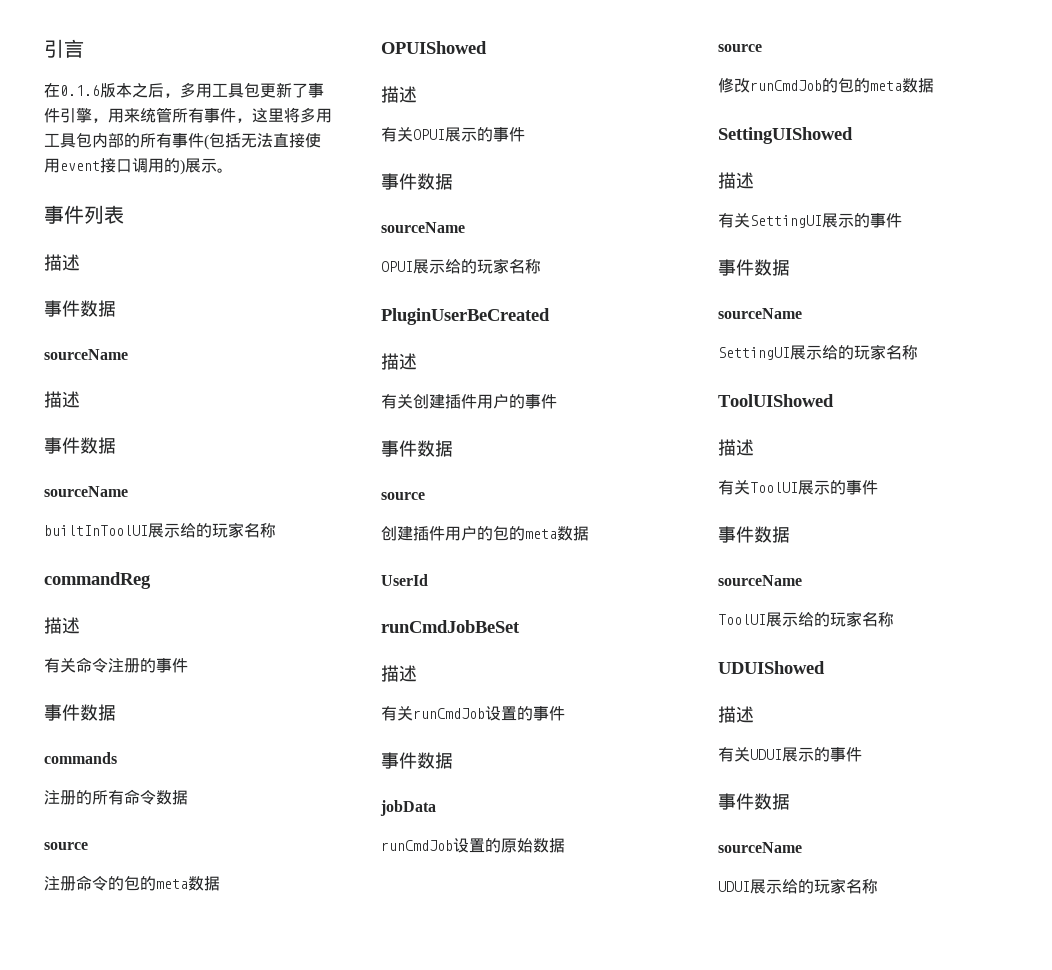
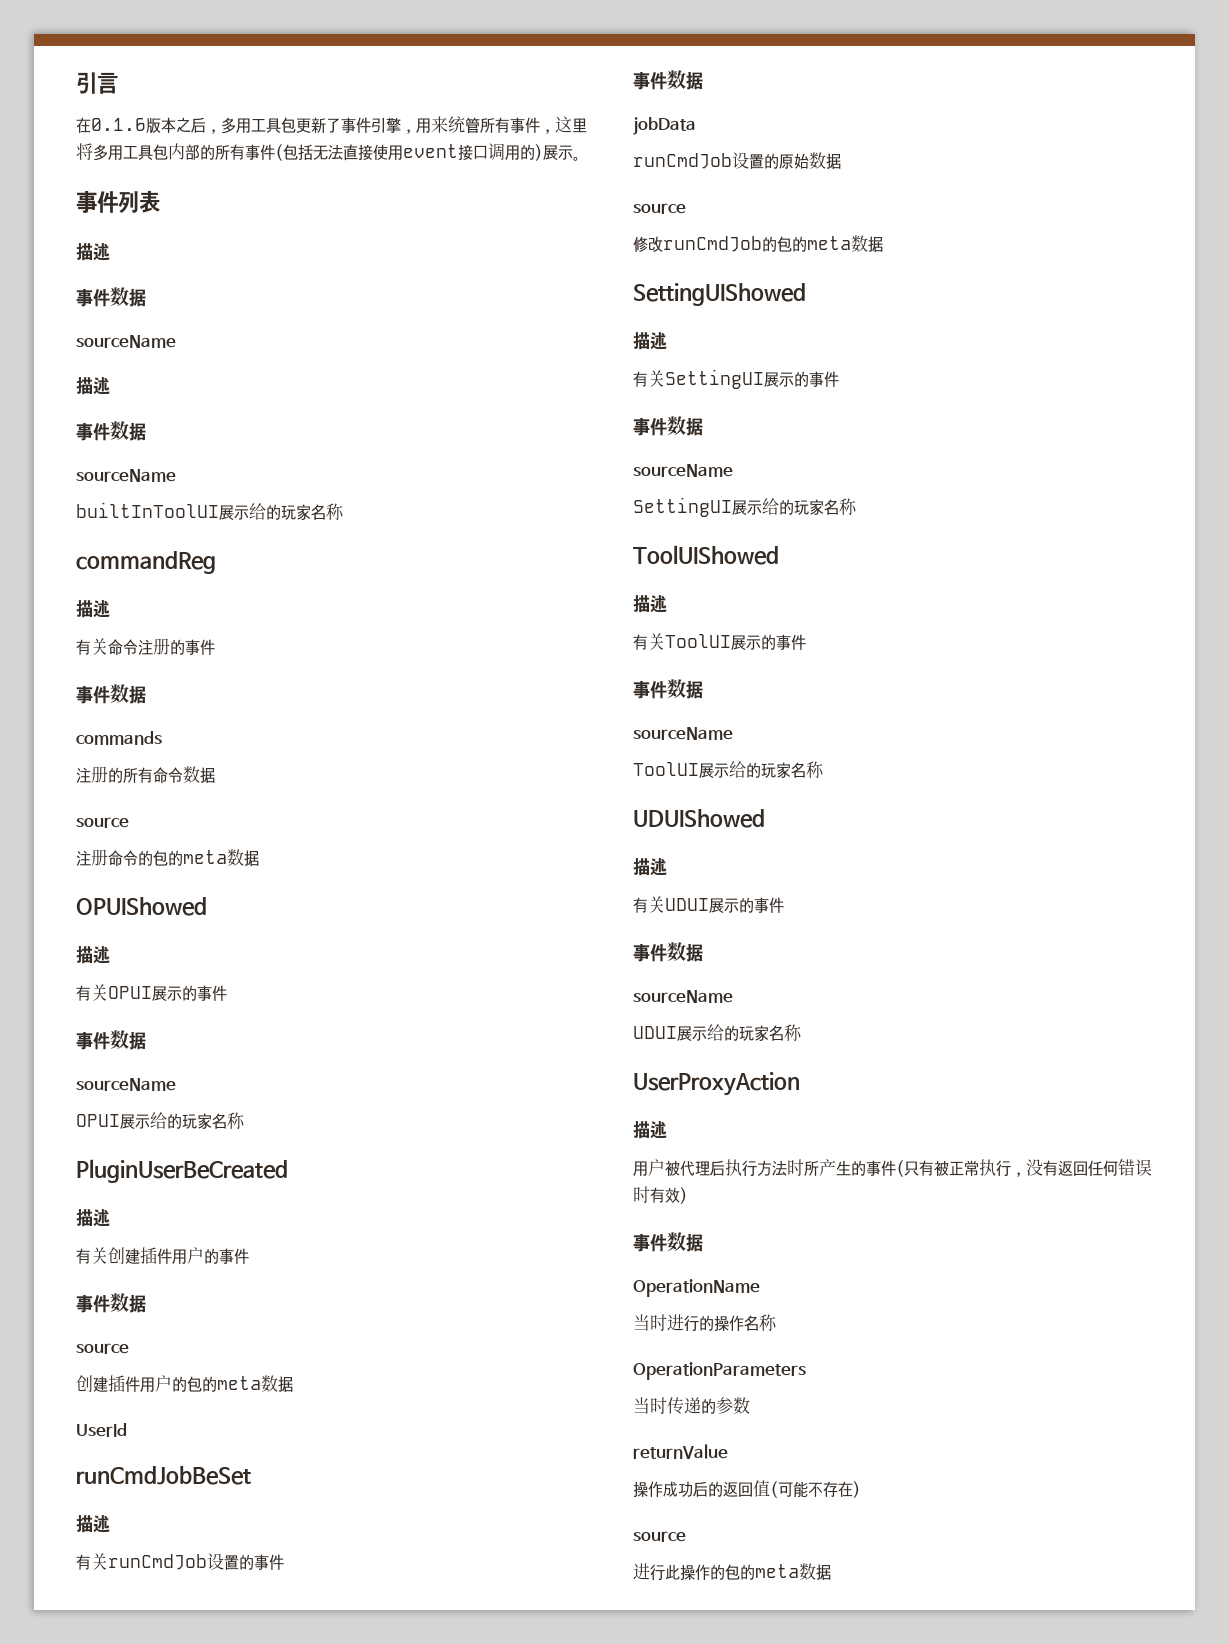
(878, 886) none -> [633,1072,800,1096] [633,1121,667,1139] [633,1159,1152,1177] [633,1186,688,1204] [633,1232,703,1252] [633,1279,760,1297] [633,1314,777,1332] [633,1362,806,1380] [633,1397,750,1415] [633,1444,728,1459] [633,1480,861,1498] [633,1531,686,1542] [633,1563,831,1581] // UserProxyAction // 描述 // 用户被代理后执行方法时所产生的事件(只有被正常执行，没有返回任何错误时有效) // 事件数据 // OperationName // 当时进行的操作名称 // OperationParameters // 当时传递的参数 // returnValue // 操作成功后的返回值(可能不存在) // source // 进行此操作的包的meta数据

